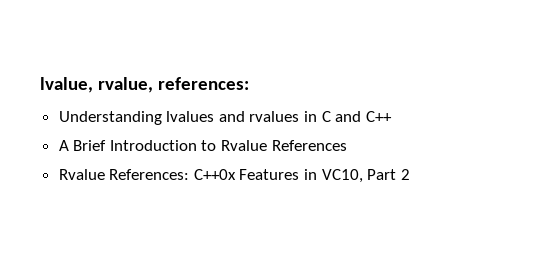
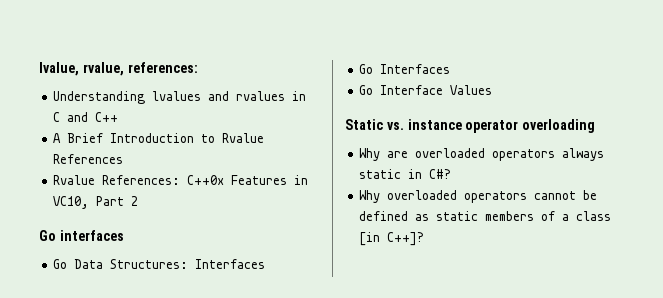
(410, 174) none -> [39,230,124,241] [53,259,266,269] [359,64,451,74] [359,85,493,95] [345,119,596,133] [359,148,605,161] [359,169,452,179] [359,190,598,203] [359,211,612,221] [359,232,425,246] // Go interfaces // Go Data Structures: Interfaces // Go Interfaces // Go Interface Values // Static vs. instance operator overloading // Why are overloaded operators always static in C#? // Why overloaded operators cannot be defined as static members of a class [in C++]?

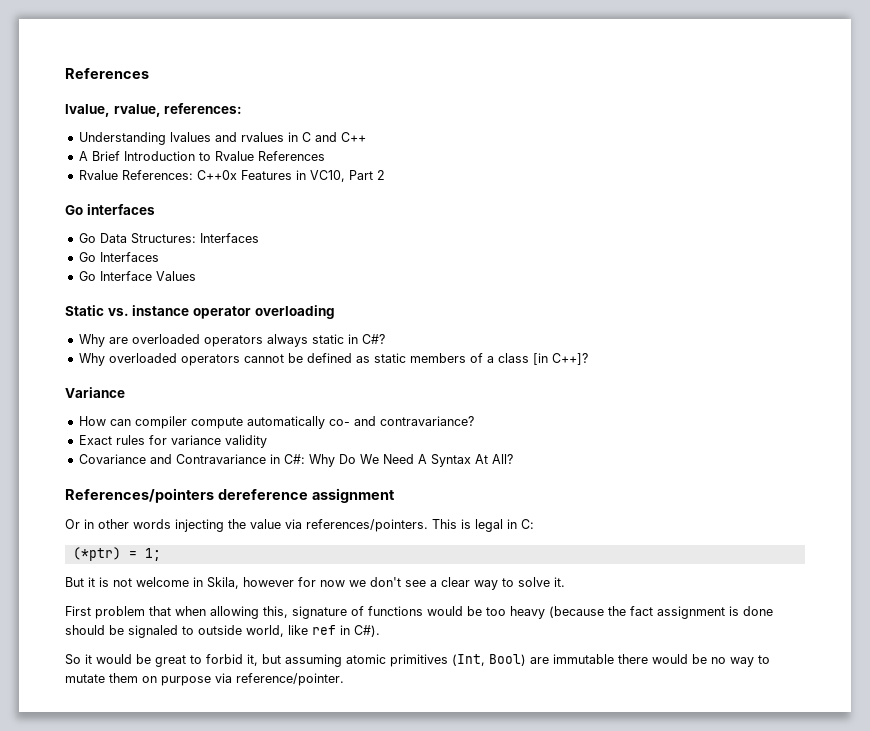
(39, 69) none -> [65,68,149,79] References //
(425, 239) none -> [65,387,125,398] [78,416,474,429] [78,435,267,448] [78,454,513,467] [65,488,395,503] [65,519,534,532] [72,547,161,561] [65,577,565,590] [65,606,773,619] [65,625,380,638] [65,654,770,667] [65,673,344,686] // Variance // How can compiler compute automatically co- and contravariance? // Exact rules for variance validity // Covariance and Contravariance in C#: Why Do We Need A Syntax At All? // References/pointers dereference assignment // Or in other words injecting the value via references/pointers. This is legal in C: // (*ptr) = 1; // But it is not welcome in Skila, however for now we don't see a clear way to solve it. // First problem that when allowing this, signature of functions would be too heavy (because the fact assignment is done should be signaled to outside world, like ref in C#). // So it would be great to forbid it, but assuming atomic primitives (Int, Bool) are immutable there would be no way to mutate them on purpose via reference/pointer.

